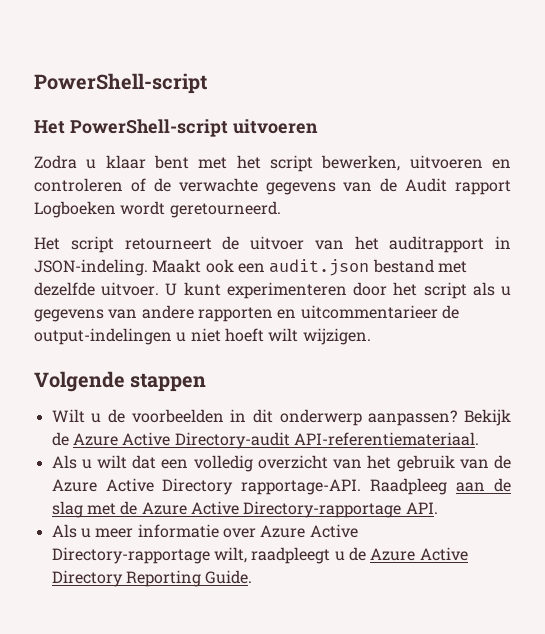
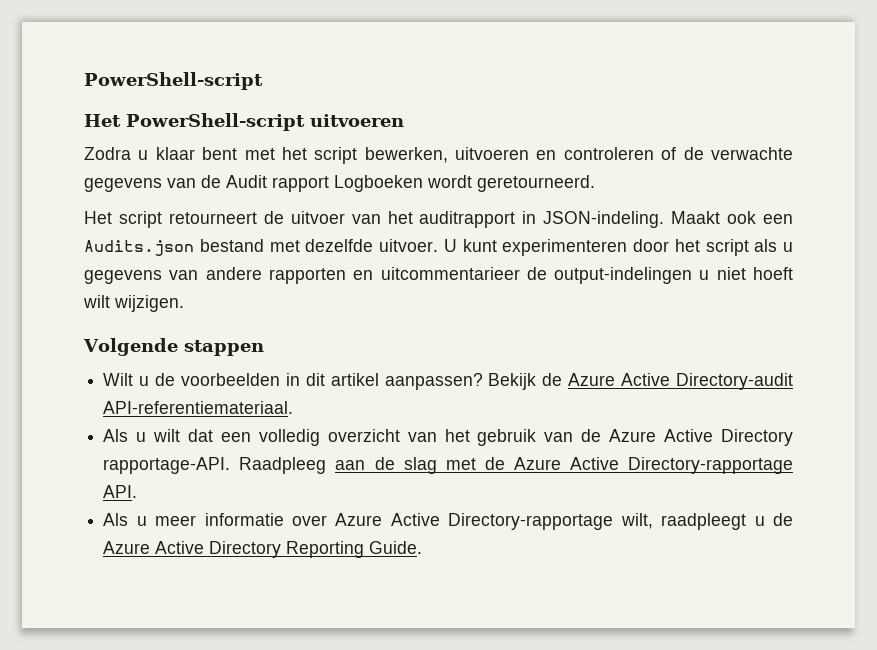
[269,259,370,276] audit.json -> [84,240,194,256] Audits.json
[279,409,362,426] onderwerp -> [330,373,379,386] artikel

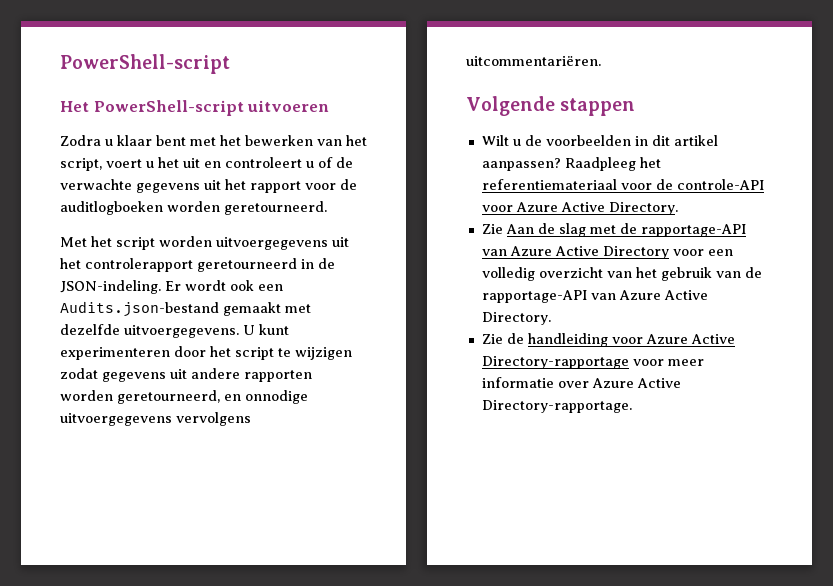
[314,147,793,164] [84,175,595,192] [84,211,793,228] [84,239,264,256] script bewerken, uitvoeren en controleren of de verwachte gegevens van de Audit rapport Logboeken wordt geretourneerd. // Het script retourneert de uitvoer van het auditrapport in JSON-indeling. Maakt ook een Audits.json bestand -> [245,135,367,146] [60,157,353,171] [60,179,357,193] [60,201,327,215] [60,236,349,250] [60,258,335,272] [60,280,283,294] [60,301,281,317] bewerken van het script, voert u het uit en controleert u of de verwachte gegevens uit het rapport voor de auditlogboeken worden geretourneerd. // Met het script worden uitvoergegevens uit het controlerapport geretourneerd in de JSON-indeling. Er wordt ook een Audits.json-bestand gemaakt
[379,239,438,252] uitvoer. -> [124,325,239,338] uitvoergegevens.
[754,239,793,252] [84,267,793,284] [83,295,184,312] als u gegevens van andere rapporten en uitcommentarieer de output-indelingen u niet hoeft wilt wijzigen. -> [278,347,352,360] [60,368,312,382] [60,390,308,404] [60,412,251,426] [466,56,601,66] te wijzigen zodat gegevens uit andere rapporten worden geretourneerd, en onnodige uitvoergegevens vervolgens uitcommentariëren.
[488,373,793,390] [103,401,294,414] [103,429,213,442] Bekijk de Azure Active Directory-audit API-referentiemateriaal. // Als u wilt dat -> [564,157,661,171] [481,179,764,190] [481,202,678,215] [481,223,746,237] [481,246,704,259] Raadpleeg het referentiemateriaal voor de controle-API voor Azure Active Directory. // Zie Aan de slag met de rapportage-API van Azure Active Directory voor
[609,429,794,446] [103,457,793,474] [103,485,138,498] [103,513,147,526] Azure Active Directory rapportage-API. Raadpleeg aan de slag met de Azure Active Directory-rapportage API. // Als u -> [481,290,708,303] [481,312,551,325] [481,333,735,347] [481,356,664,369] rapportage-API van Azure Active Directory. // Zie de handleiding voor Azure Active Directory-rapportage voor
[448,513,793,530] [103,541,423,558] Directory-rapportage wilt, raadpleegt u de Azure Active Directory Reporting Guide. -> [481,400,632,413] Directory-rapportage.

